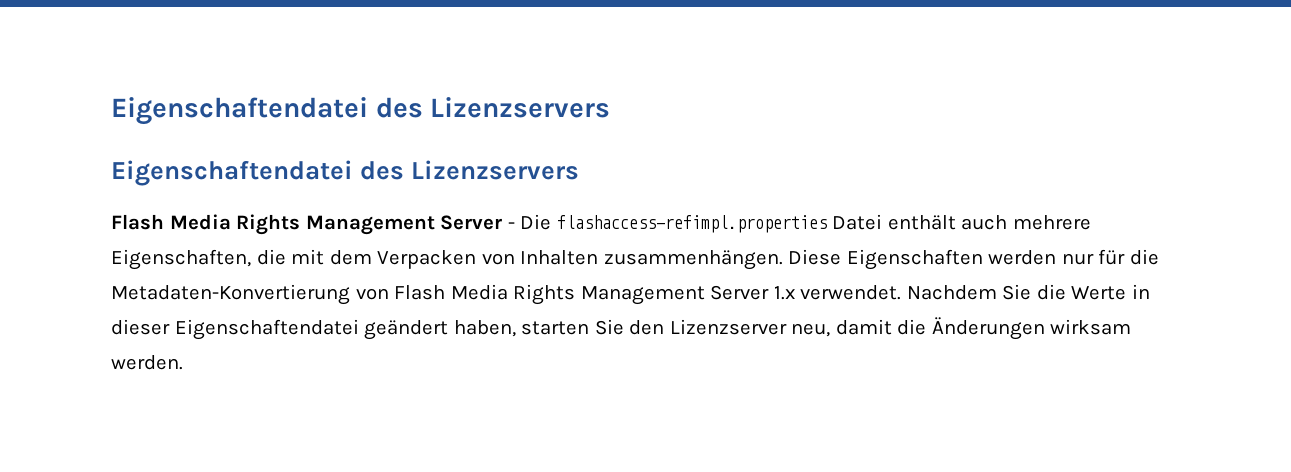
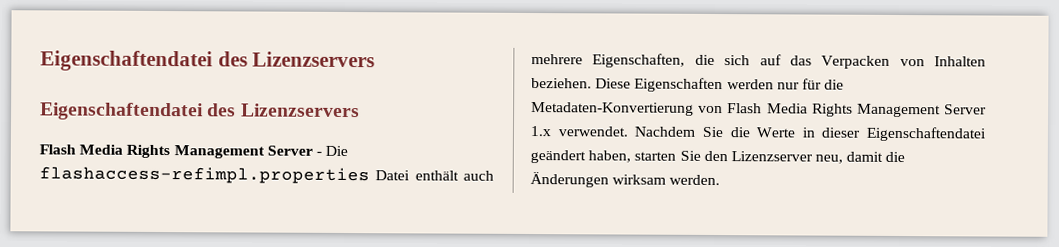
[291,249,372,265] mit dem -> [724,54,812,66] sich auf das
[603,250,783,270] zusammenhängen. -> [531,78,592,89] beziehen.

